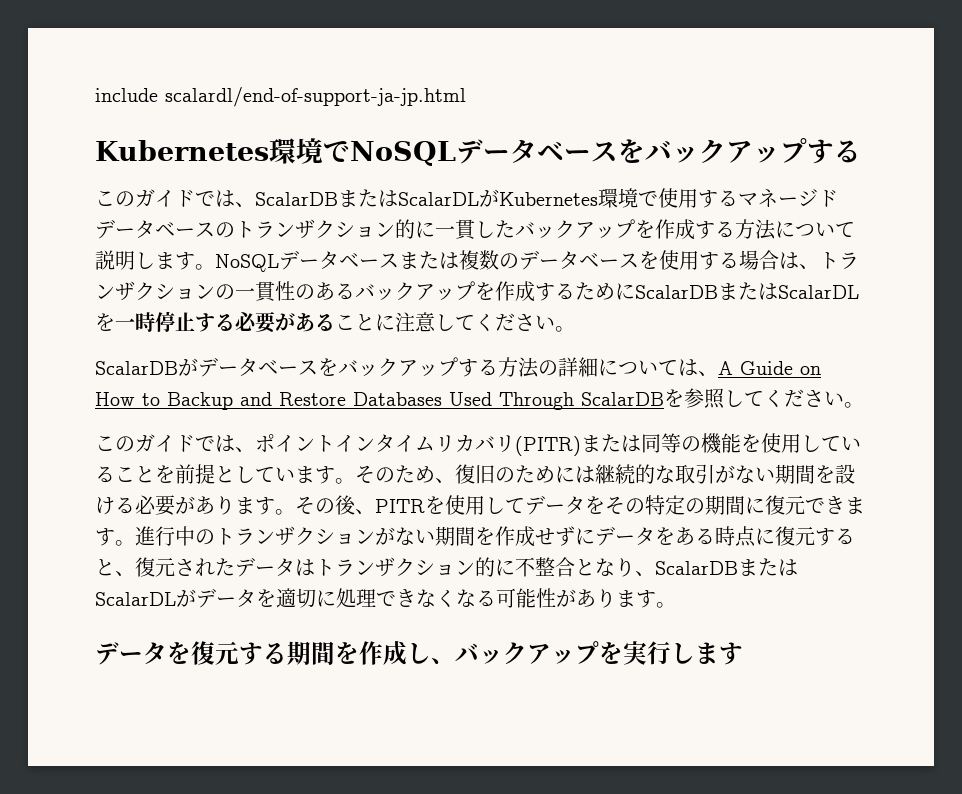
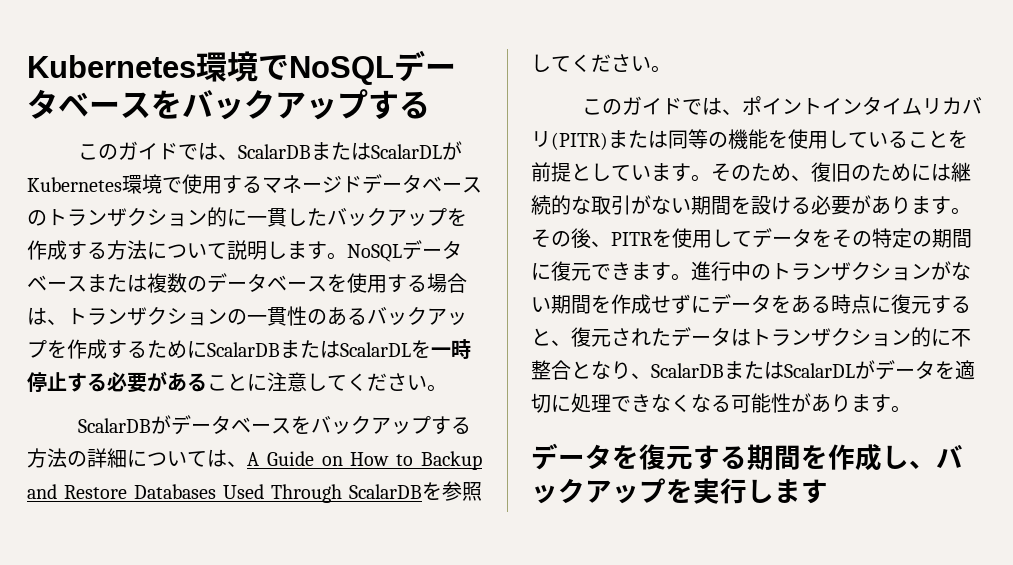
[95,87,466,107] include scalardl/end-of-support-ja-jp.html // -> (27, 66) none

